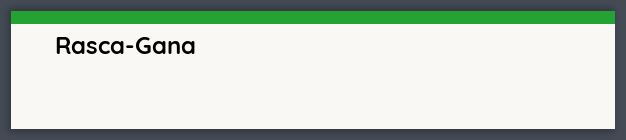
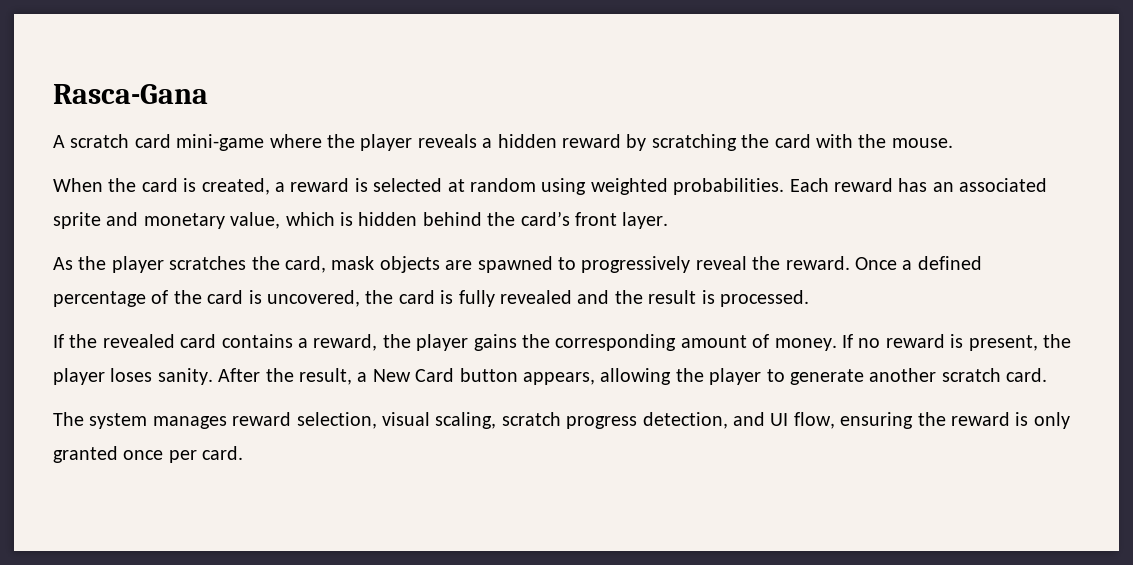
(196, 45) none -> [53,134,953,151] [53,178,1048,195] [53,211,669,229] [53,256,982,273] [53,290,809,307] [53,334,1071,351] [53,368,1048,385] [53,412,1070,429] [53,446,244,463] // A scratch card mini-game where the player reveals a hidden reward by scratching the card with the mouse. // When the card is created, a reward is selected at random using weighted probabilities. Each reward has an associated sprite and monetary value, which is hidden behind the card’s front layer. // As the player scratches the card, mask objects are spawned to progressively reveal the reward. Once a defined percentage of the card is uncovered, the card is fully revealed and the result is processed. // If the revealed card contains a reward, the player gains the corresponding amount of money. If no reward is present, the player loses sanity. After the result, a New Card button appears, allowing the player to generate another scratch card. // The system manages reward selection, visual scaling, scratch progress detection, and UI flow, ensuring the reward is only granted once per card.

